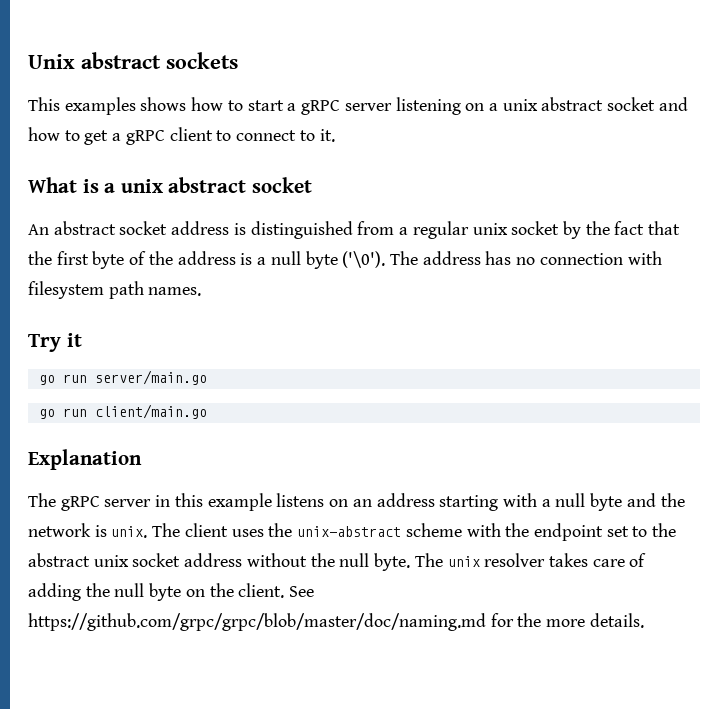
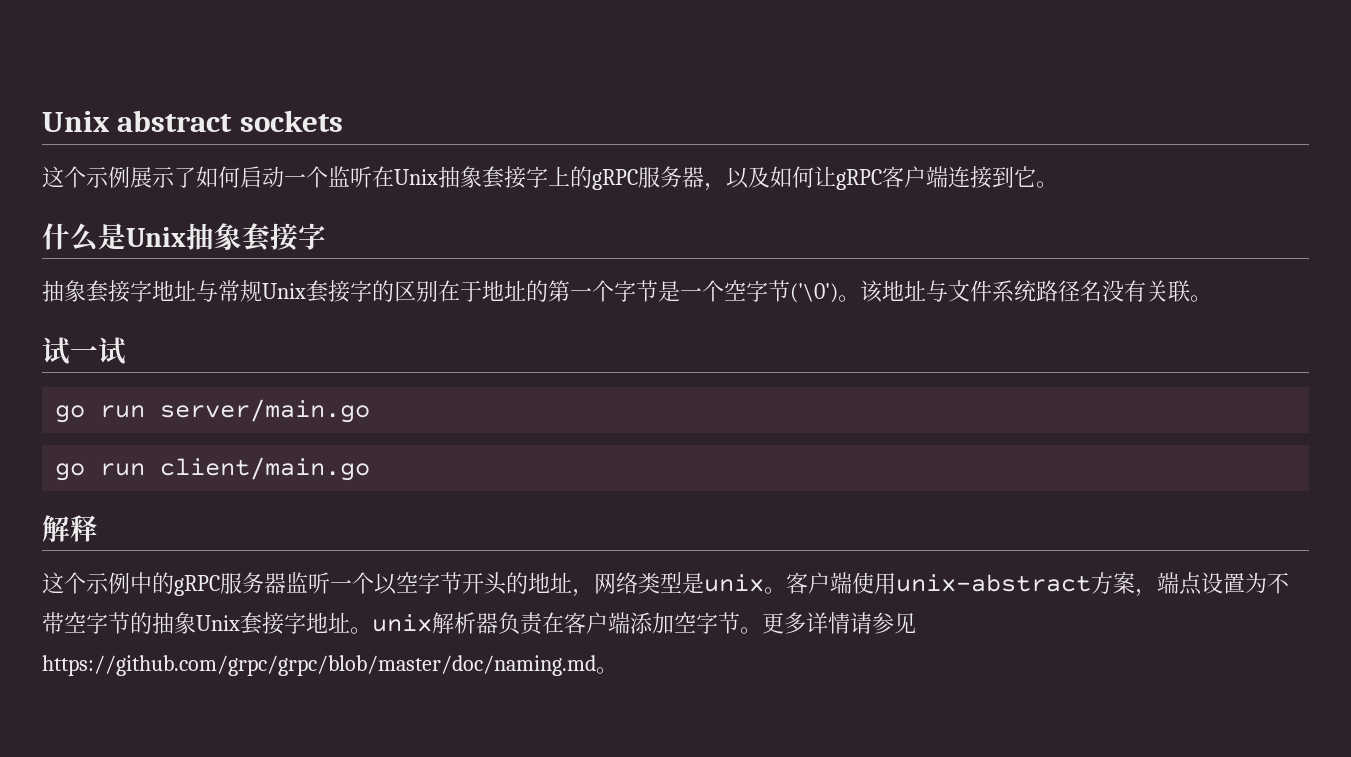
[28,97,688,115] [28,127,335,145] [28,177,312,193] [28,221,681,239] [28,251,662,269] [28,281,202,299] [28,333,82,352] This examples shows how to start a gRPC server listening on a unix abstract socket and how to get a gRPC client to connect to it. // What is a unix abstract socket // An abstract socket address is distinguished from a regular unix socket by the fact that the first byte of the address is a null byte ('\0'). The address has no connection with filesystem path names. // Try it -> [42,166,1058,191] [42,223,326,252] [42,280,1212,303] [42,337,126,365] 这个示例展示了如何启动一个监听在Unix抽象套接字上的gRPC服务器，以及如何让gRPC客户端连接到它。 // 什么是Unix抽象套接字 // 抽象套接字地址与常规Unix套接字的区别在于地址的第一个字节是一个空字节('\0')。该地址与文件系统路径名没有关联。 // 试一试
[28,449,142,470] [28,493,685,511] [28,523,677,541] [28,553,647,571] [28,583,315,601] [28,613,644,631] Explanation // The gRPC server in this example listens on an address starting with a null byte and the network is unix. The client uses the unix-abstract scheme with the endpoint set to the abstract unix socket address without the null byte. The unix resolver takes care of adding the null byte on the client. See https://github.com/grpc/grpc/blob/master/doc/naming.md for the more details. -> [42,515,98,542] [42,572,1289,597] [42,612,916,635] [42,655,618,676] 解释 // 这个示例中的gRPC服务器监听一个以空字节开头的地址，网络类型是unix。客户端使用unix-abstract方案，端点设置为不带空字节的抽象Unix套接字地址。unix解析器负责在客户端添加空字节。更多详情请参见https://github.com/grpc/grpc/blob/master/doc/naming.md。

